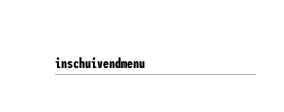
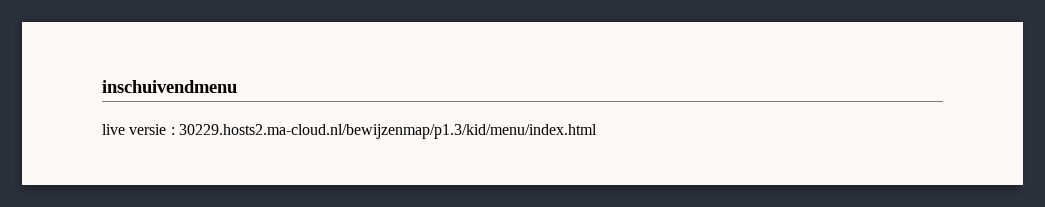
(145, 63) none -> [102,124,597,139] // live versie : 30229.hosts2.ma-cloud.nl/bewijzenmap/p1.3/kid/menu/index.html

